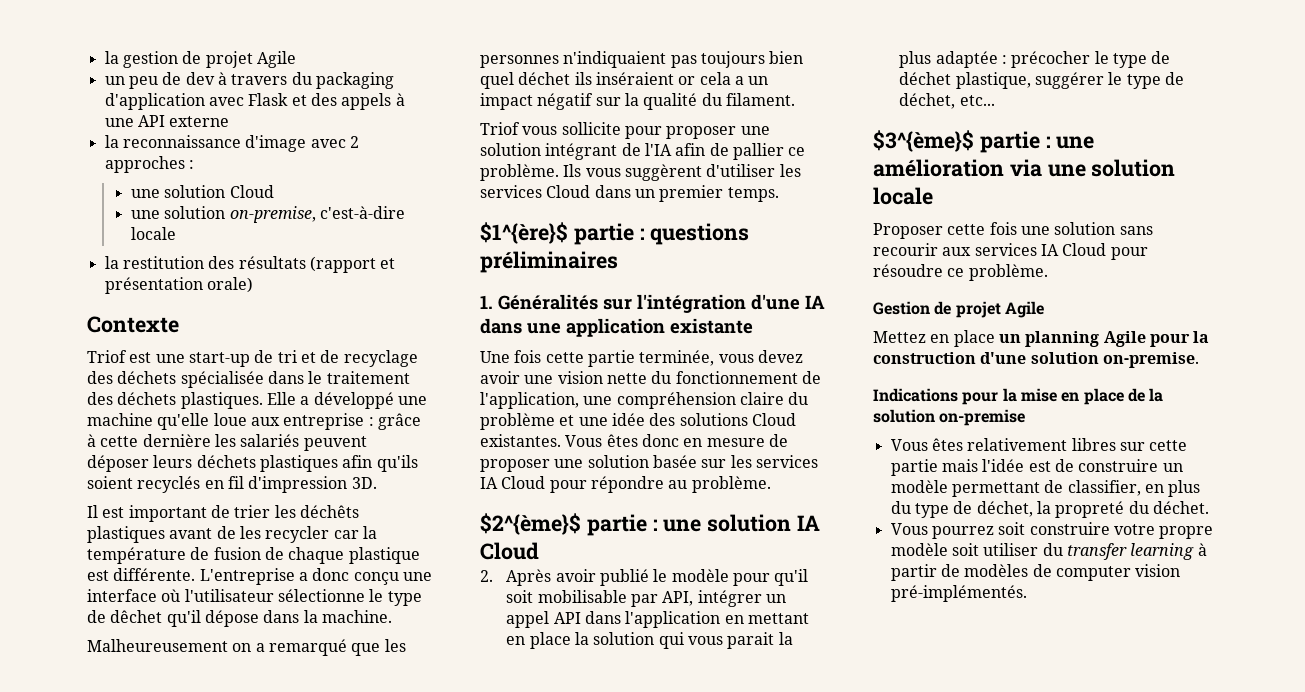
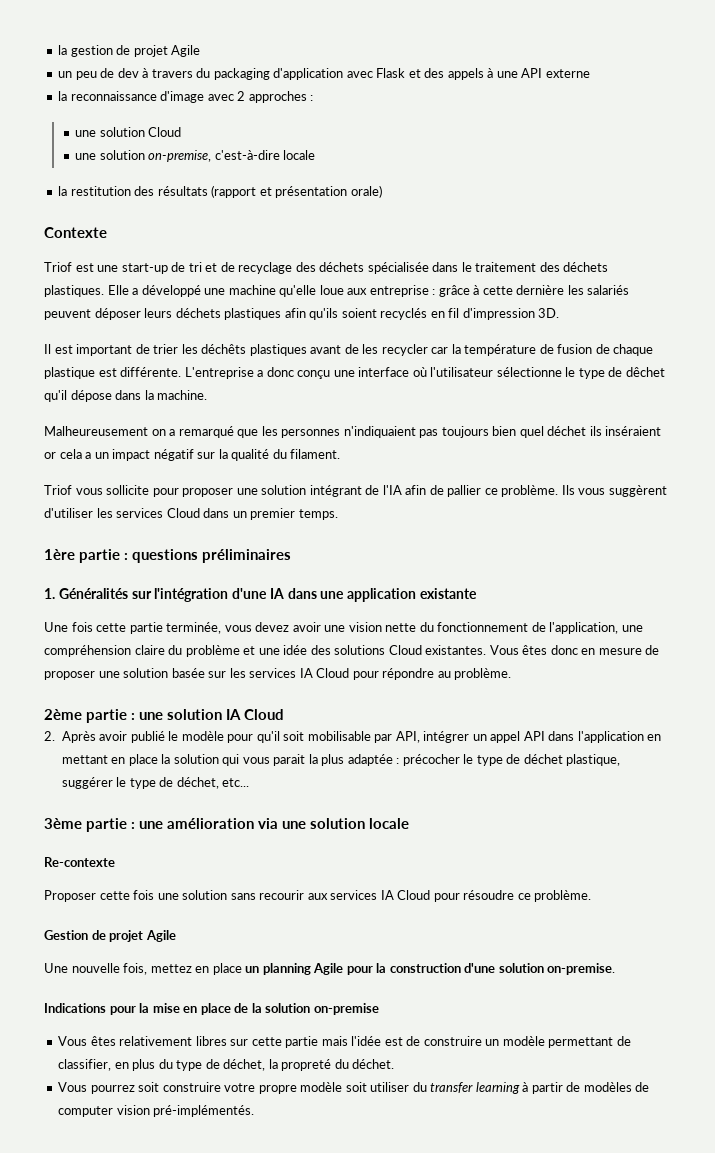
[480,222,568,244] $1^{ère}$ -> [44,549,75,560] 1ère
[480,513,581,535] $2^{ème}$ -> [44,709,82,720] 2ème
[873,130,974,152] $3^{ème}$ -> [44,818,82,829] 3ème
(933, 196) none -> [44,857,115,867] // Re-contexte
[873,331,926,343] Mettez -> [44,963,192,975] Une nouvelle fois, mettez

